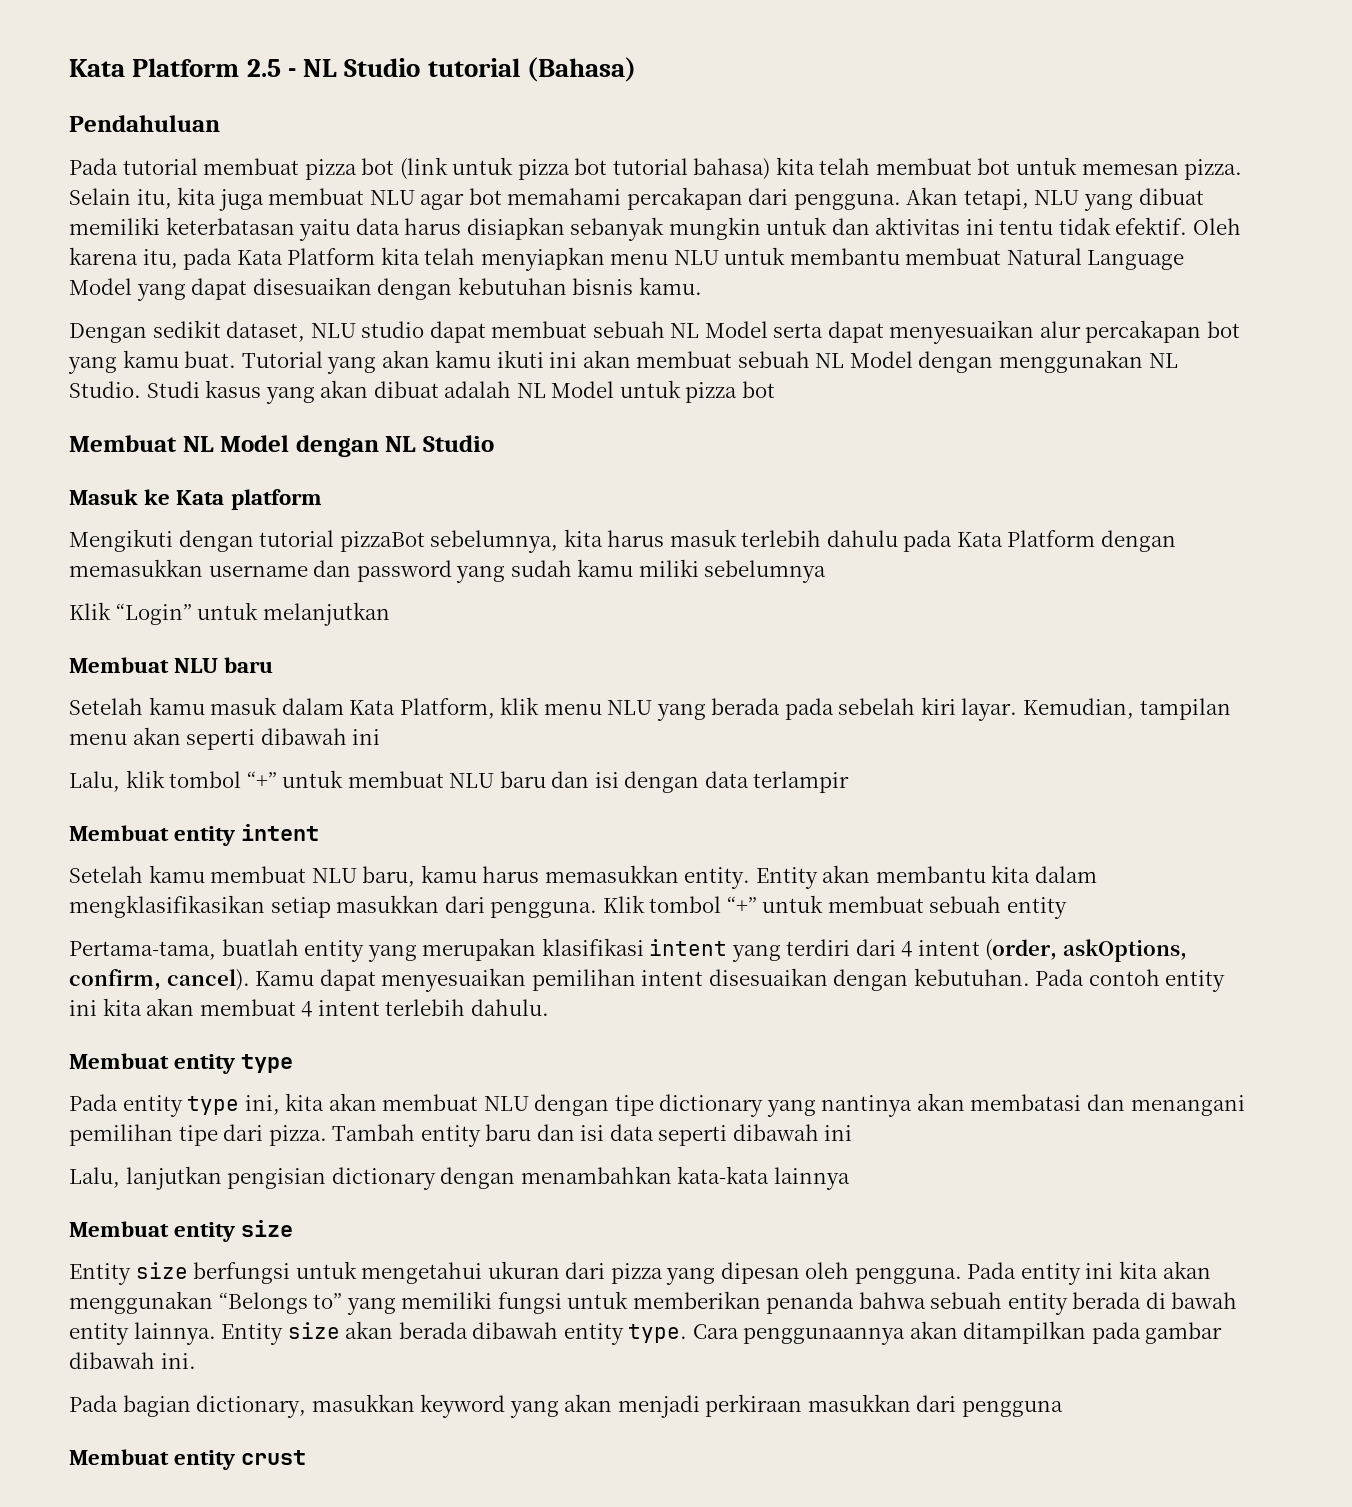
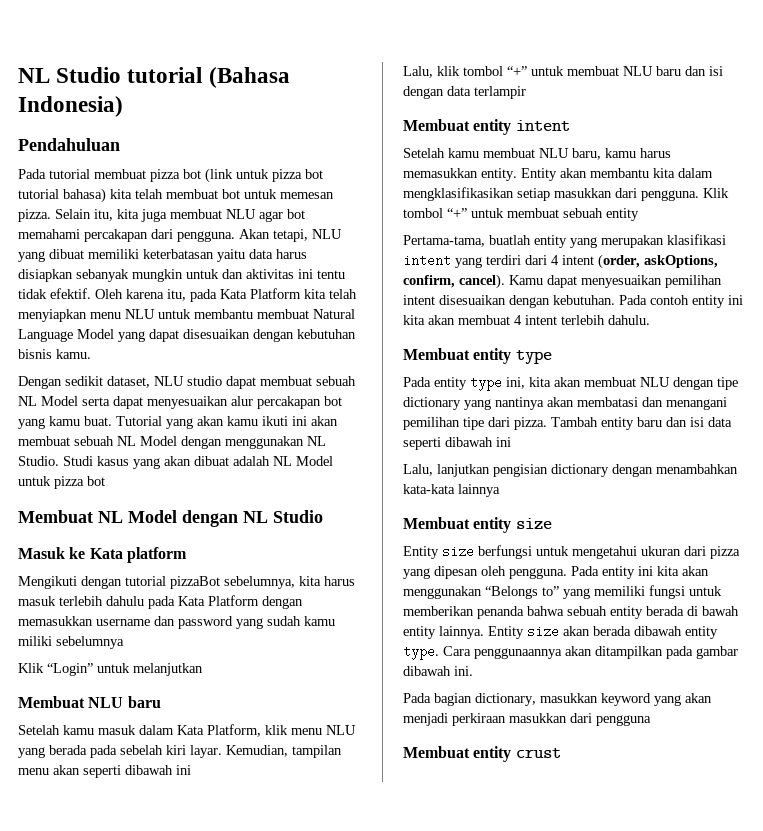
[69,58,296,77] Kata Platform 2.5 - -> (18, 75) none
[527,57,637,82] (Bahasa) -> [208,67,290,88] [18,96,123,117] (Bahasa Indonesia)

